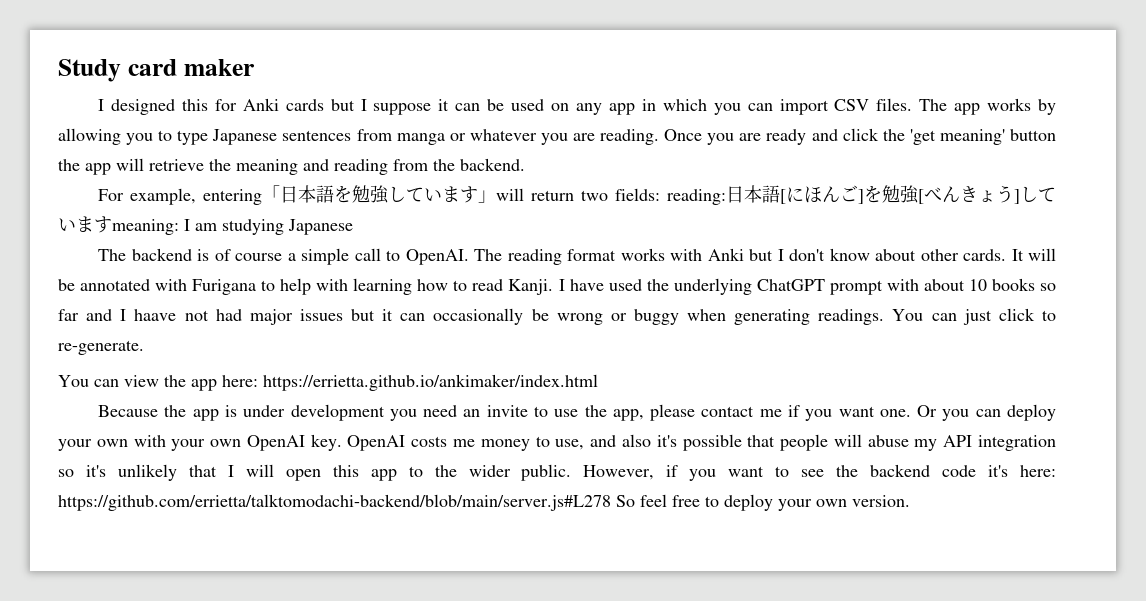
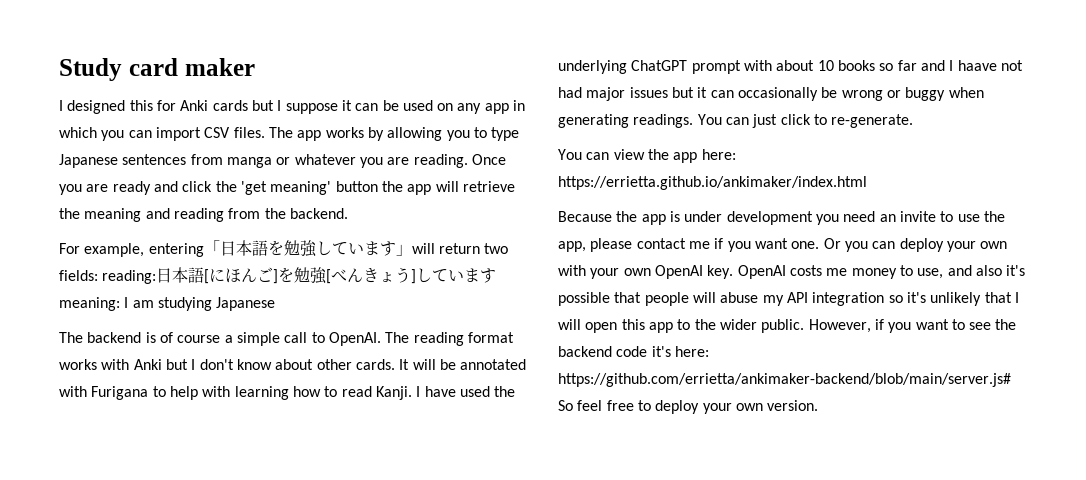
[58,494,611,511] https://github.com/errietta/talktomodachi-backend/blob/main/server.js#L278 -> [558,373,1011,387] https://github.com/errietta/ankimaker-backend/blob/main/server.js#

